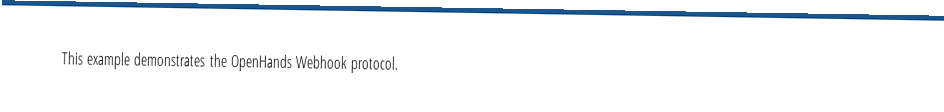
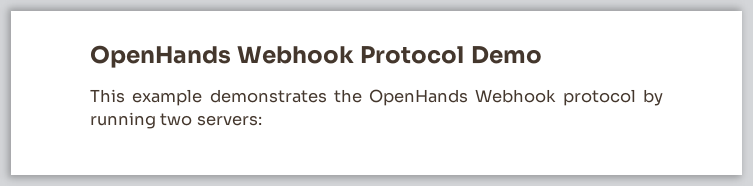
(61, 58) none -> [90,45,542,68] OpenHands Webhook Protocol Demo //
[350,56,399,74] protocol. -> [562,89,664,106] [90,112,262,129] protocol by running two servers:

